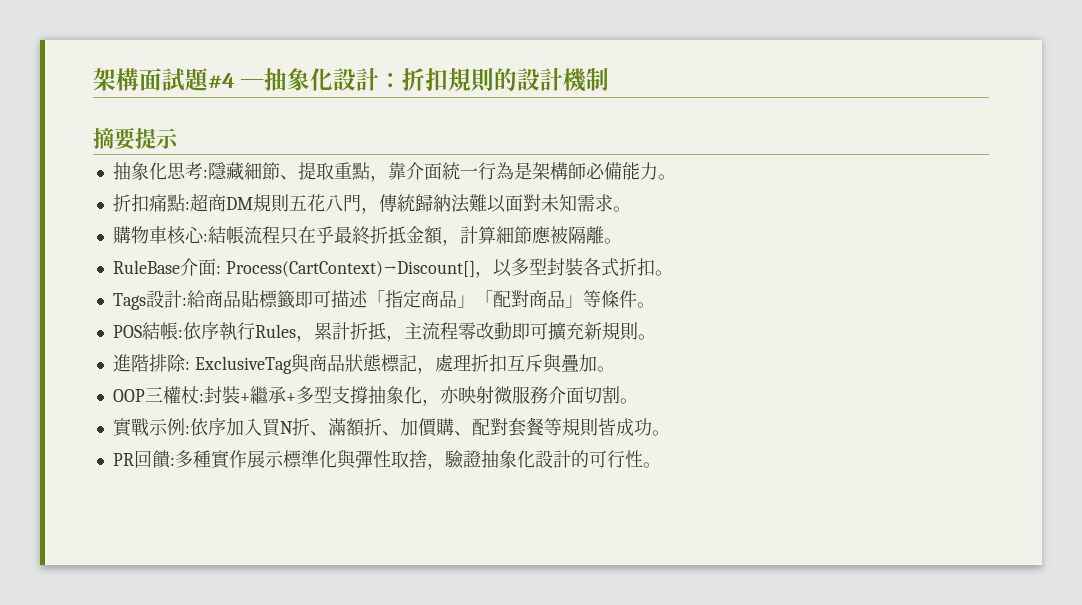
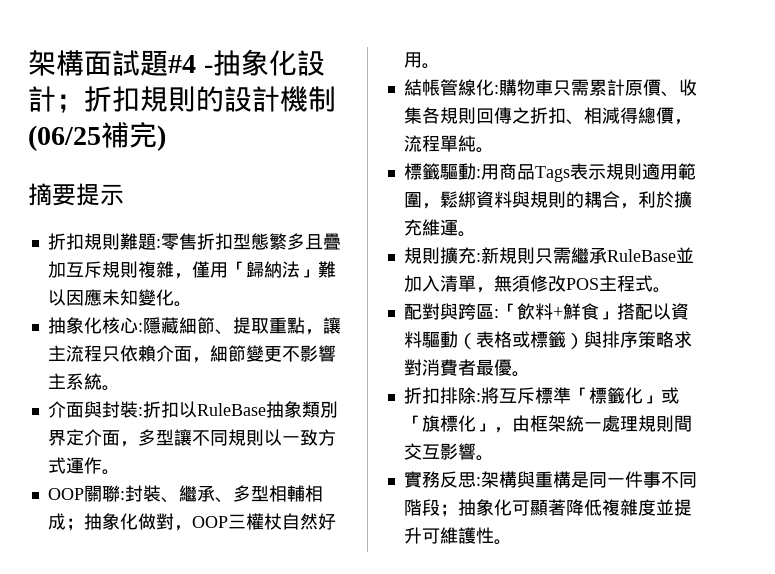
[241,68,403,91] ─抽象化設計： -> [203,49,325,76] [28,86,84,113] -抽象化設計；
(610, 79) none -> [28,122,166,151] (06/25補完)
[112,162,203,180] // 抽象化思考 -> [47,233,341,250] [47,261,336,279] [47,289,192,307] [47,317,138,334] // 折扣規則難題:零售折扣型態繁多且疊加互斥規則複雜，僅用「歸納法」難以因應未知變化。 // 抽象化核心
[387,162,676,180] [112,193,631,214] [112,226,622,246] [112,258,673,278] [112,289,655,310] [112,322,656,342] [112,353,615,374] [112,386,638,406] [112,417,670,437] [112,449,625,470] 靠介面統一行為是架構師必備能力。 // 折扣痛點:超商DM規則五花八門，傳統歸納法難以面對未知需求。 // 購物車核心:結帳流程只在乎最終折抵金額，計算細節應被隔離。 // RuleBase介面: Process(CartContext)→Discount[]，以多型封裝各式折扣。 // Tags設計:給商品貼標籤即可描述「指定商品」「配對商品」等條件。 // POS結帳:依序執行Rules，累計折抵，主流程零改動即可擴充新規則。 // 進階排除: ExclusiveTag與商品狀態標記，處理折扣互斥與疊加。 // OOP三權杖:封裝+繼承+多型支撐抽象化，亦映射微服務介面切割。 // 實戰示例:依序加入買N折、滿額折、加價購、配對套餐等規則皆成功。 // PR回饋:多種實作展示標準化與彈性取捨，驗證抽象化設計的可行 -> [322,317,341,334] [47,345,336,363] [47,373,120,391] [47,401,338,418] [47,429,336,447] [47,457,120,475] [47,485,323,503] [47,513,336,531] [403,52,440,69] [403,79,697,97] [403,107,692,125] [403,135,494,153] [403,163,696,182] [403,191,692,209] [403,219,476,237] [403,247,694,264] [403,275,671,293] [403,303,689,320] [403,331,692,349] [403,359,530,377] [403,387,679,404] [403,415,692,433] [403,443,494,461] [403,471,697,488] [403,499,692,517] [403,527,476,544] 讓主流程只依賴介面，細節變更不影響主系統。 // 介面與封裝:折扣以RuleBase抽象類別界定介面，多型讓不同規則以一致方式運作。 // OOP關聯:封裝、繼承、多型相輔相成；抽象化做對，OOP三權杖自然好用。 // 結帳管線化:購物車只需累計原價、收集各規則回傳之折扣、相減得總價，流程單純。 // 標籤驅動:用商品Tags表示規則適用範圍，鬆綁資料與規則的耦合，利於擴充維運。 // 規則擴充:新規則只需繼承RuleBase並加入清單，無須修改POS主程式。 // 配對與跨區:「飲料+鮮食」搭配以資料驅動（表格或標籤）與排序策略求對消費者最優。 // 折扣排除:將互斥標準「標籤化」或「旗標化」，由框架統一處理規則間交互影響。 // 實務反思:架構與重構是同一件事不同階段；抽象化可顯著降低複雜度並提升可維護

